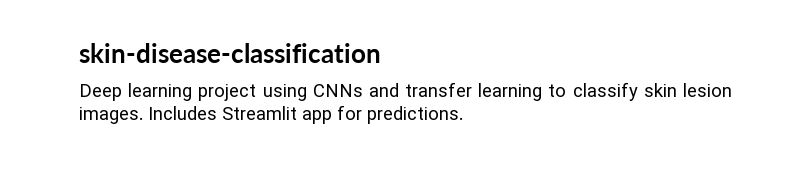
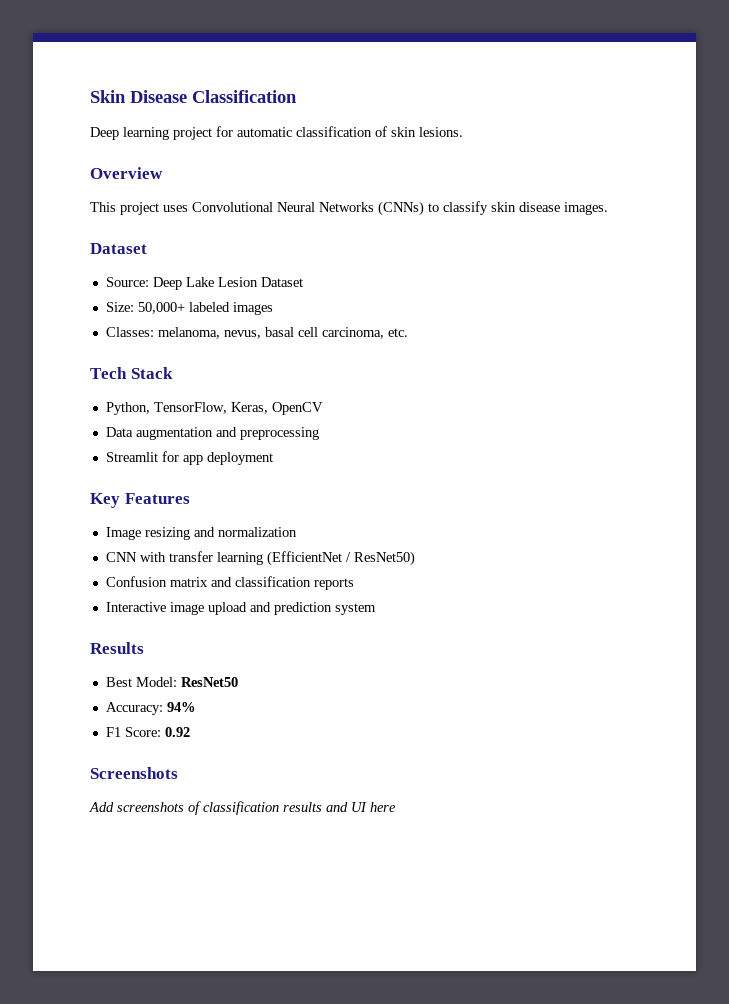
[79,43,381,63] skin-disease-classification -> [90,90,297,103] Skin Disease Classification
[262,82,543,101] using CNNs and transfer learning -> [216,126,463,137] [90,167,163,179] [90,201,424,216] for automatic classification of skin lesions. // Overview // This project uses Convolutional Neural Networks (CNNs)
[683,83,732,97] lesion -> [519,202,560,212] disease
[148,105,463,124] Includes Streamlit app for predictions. -> [90,243,147,254] [105,277,303,290] [105,302,273,315] [105,327,408,339] [90,367,173,379] [105,402,323,415] [105,427,319,440] [105,451,273,465] [90,493,190,508] [105,527,297,540] [105,551,415,566] [105,576,354,590] [105,602,376,615] [90,642,144,654] [105,677,238,687] [105,702,196,715] [105,727,190,737] [90,767,178,779] [89,801,396,815] // Dataset // Source: Deep Lake Lesion Dataset // Size: 50,000+ labeled images // Classes: melanoma, nevus, basal cell carcinoma, etc. // Tech Stack // Python, TensorFlow, Keras, OpenCV // Data augmentation and preprocessing // Streamlit for app deployment // Key Features // Image resizing and normalization // CNN with transfer learning (EfficientNet / ResNet50) // Confusion matrix and classification reports // Interactive image upload and prediction system // Results // Best Model: ResNet50 // Accuracy: 94% // F1 Score: 0.92 // Screenshots // Add screenshots of classification results and UI here

